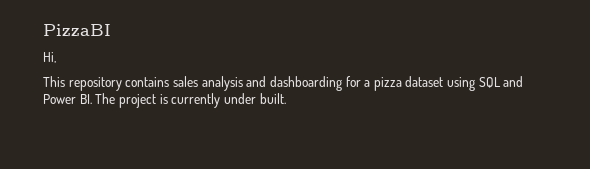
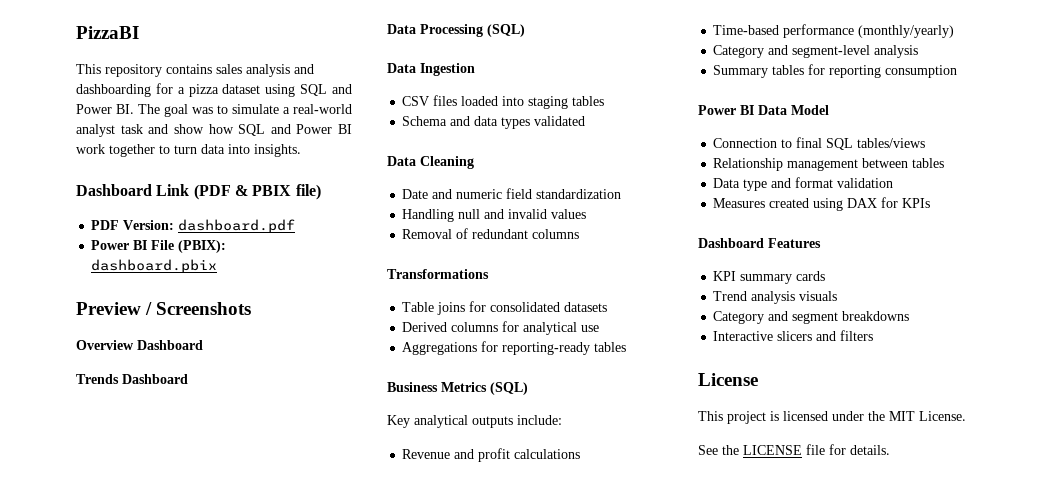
[43,52,56,63] // Hi, -> (139, 32) none
[118,93,286,108] project is currently under built. -> [164,104,352,117] [76,124,352,137] [76,144,301,157] [76,184,321,200] [91,219,296,233] [91,240,227,253] [91,259,218,273] [76,302,252,315] [76,340,203,350] [76,374,188,384] [387,24,525,37] [387,63,475,76] [402,95,605,109] [402,116,586,129] [387,156,474,169] [402,188,622,199] [402,209,587,222] [402,228,580,239] [387,269,489,279] [402,301,608,315] [402,321,600,335] [402,341,627,355] [387,382,528,395] [387,415,562,428] [402,448,581,462] [713,24,955,38] [713,45,919,58] [713,64,958,78] [698,105,829,115] [713,137,926,150] [713,158,945,171] [713,177,894,191] [713,197,931,211] [698,238,821,248] [713,271,826,284] [713,291,838,304] [713,311,910,324] [713,330,874,341] [698,373,758,386] [698,411,966,424] [698,444,890,455] goal was to simulate a real-world analyst task and show how SQL and Power BI work together to turn data into insights. // Dashboard Link (PDF & PBIX file) // PDF Version: dashboard.pdf // Power BI File (PBIX): dashboard.pbix // Preview / Screenshots // Overview Dashboard // Trends Dashboard // Data Processing (SQL) // Data Ingestion // CSV files loaded into staging tables // Schema and data types validated // Data Cleaning // Date and numeric field standardization // Handling null and invalid values // Removal of redundant columns // Transformations // Table joins for consolidated datasets // Derived columns for analytical use // Aggregations for reporting-ready tables // Business Metrics (SQL) // Key analytical outputs include: // Revenue and profit calculations // Time-based performance (monthly/yearly) // Category and segment-level analysis // Summary tables for reporting consumption // Power BI Data Model // Connection to final SQL tables/views // Relationship management between tables // Data type and format validation // Measures created using DAX for KPIs // Dashboard Features // KPI summary cards // Trend analysis visuals // Category and segment breakdowns // Interactive slicers and filters // License // This project is licensed under the MIT License. // See the LICENSE file for details.

